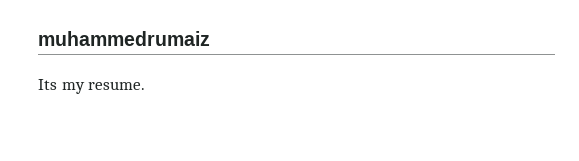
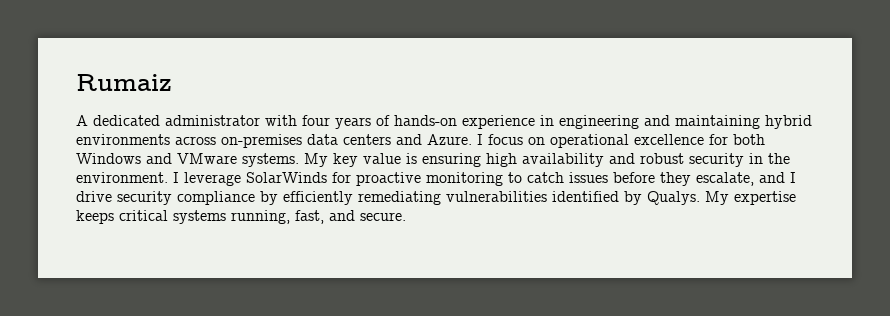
[38,31,210,46] [38,79,146,94] muhammedrumaiz // Its my resume. -> [76,74,172,91] [76,115,812,129] [76,134,765,148] [76,153,790,167] [76,172,796,186] [76,191,796,205] [76,210,406,224] Rumaiz // A dedicated administrator with four years of hands-on experience in engineering and maintaining hybrid environments across on-premises data centers and Azure. I focus on operational excellence for both Windows and VMware systems. My key value is ensuring high availability and robust security in the environment. I leverage SolarWinds for proactive monitoring to catch issues before they escalate, and I drive security compliance by efficiently remediating vulnerabilities identified by Qualys. My expertise keeps critical systems running, fast, and secure.

